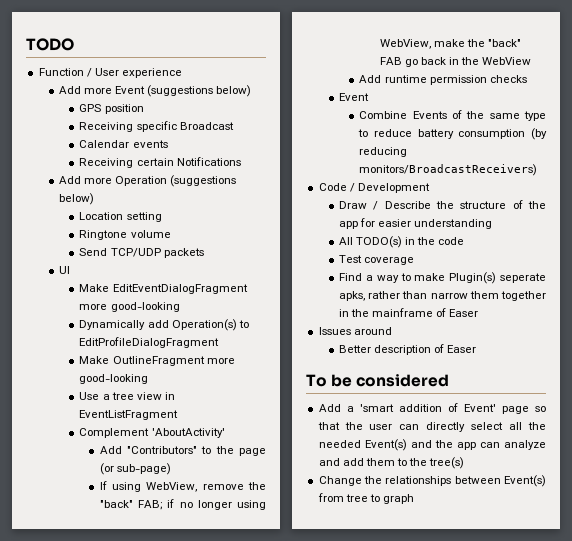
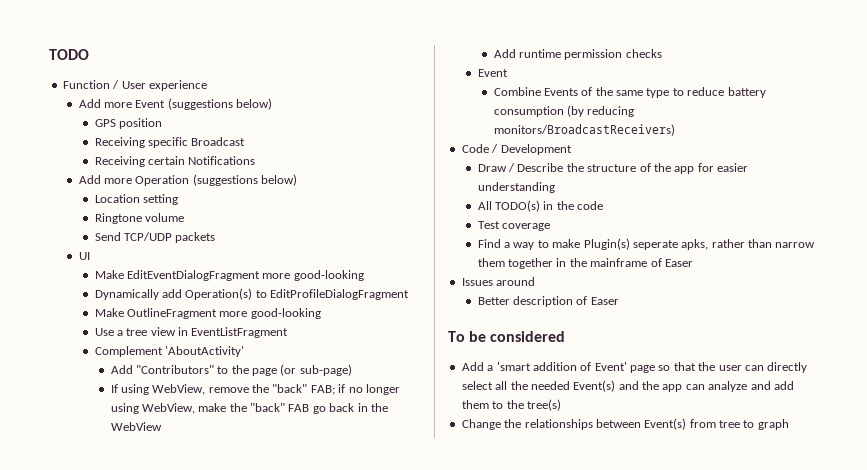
[79,140,168,148] // Calendar events -> (246, 141) none

